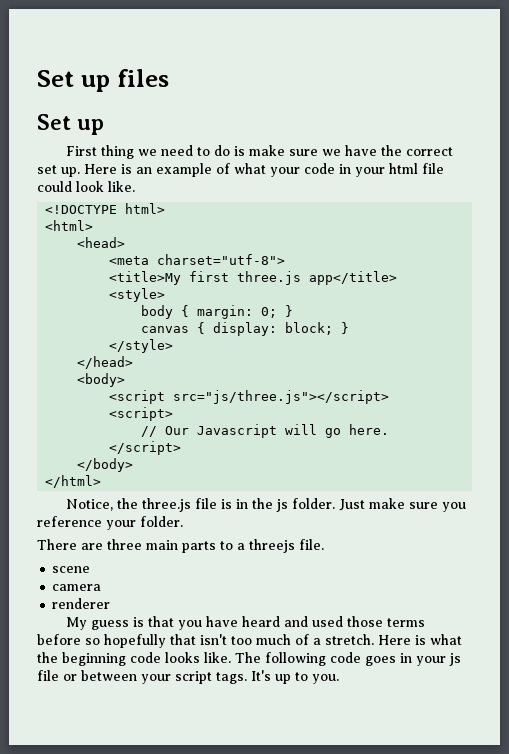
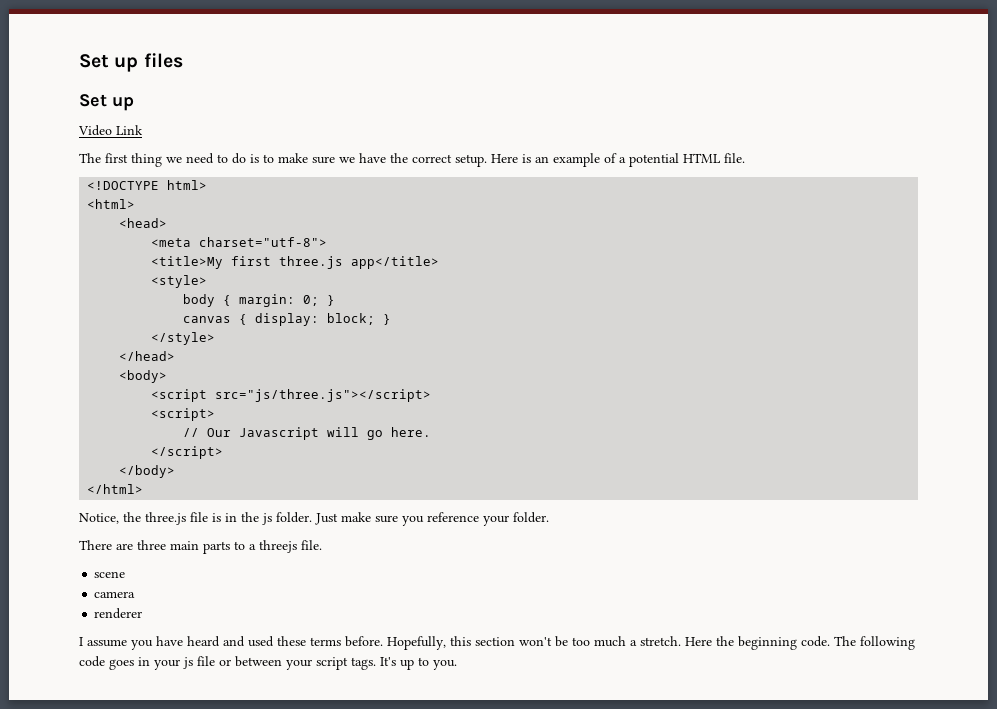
[66,146,98,156] First -> [78,125,143,136] [79,153,128,163] Video Link // The first
(246, 151) none -> [263,154,274,163] to
[37,165,80,177] set up. -> [455,154,487,167] setup.
[234,163,444,177] [37,181,135,192] what your code in your html file could look like. -> [619,153,745,167] a potential HTML file.
[66,616,175,630] My guess is that -> [79,637,127,647] I assume
[347,616,426,627] [37,634,227,648] those terms before so hopefully that isn't -> [277,636,568,650] these terms before. Hopefully, this section won't be
[295,634,309,645] of -> (626, 641) none
[415,634,462,645] [37,652,231,666] is what the beginning code looks like. -> [716,636,830,650] the beginning code.

